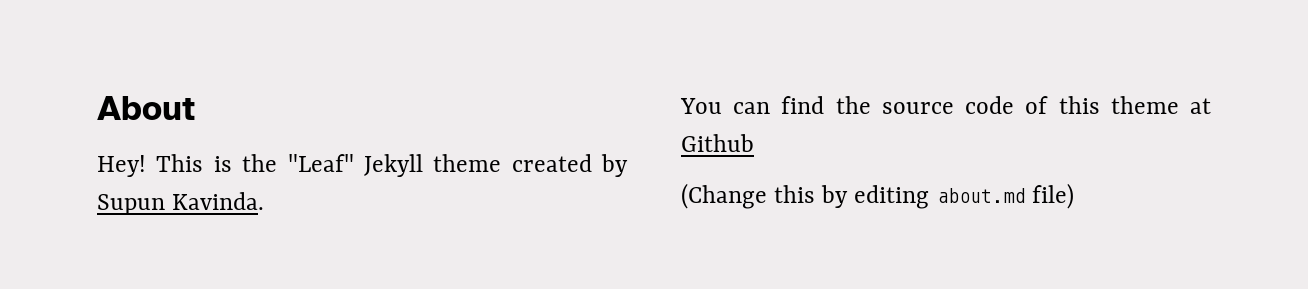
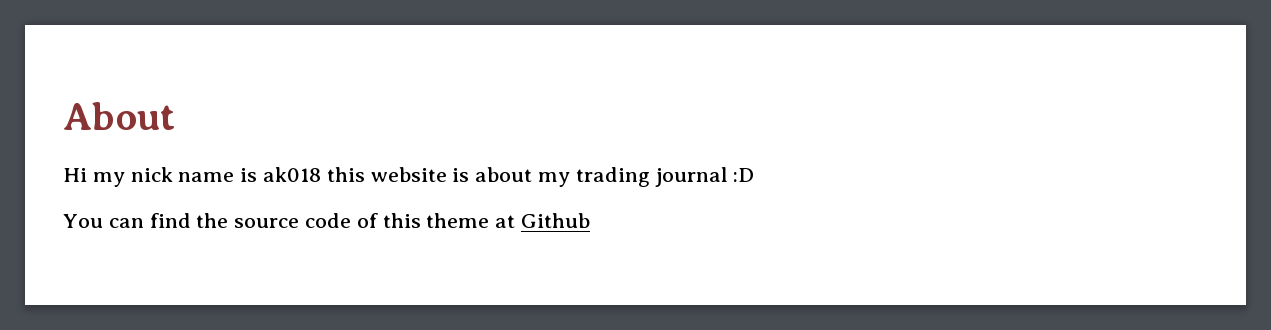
[97,154,628,177] [97,192,265,215] Hey! This is the "Leaf" Jekyll theme created by Supun Kavinda. -> [63,167,755,187] Hi my nick name is ak018 this website is about my trading journal :D
[681,183,1074,209] // (Change this by editing about.md file) -> (591, 220) none

